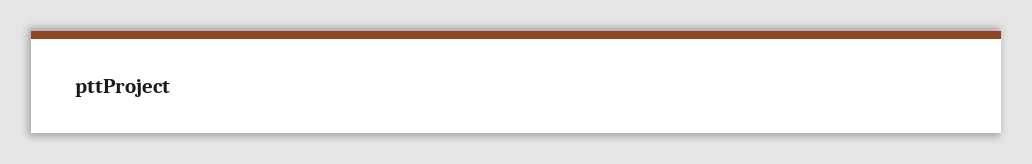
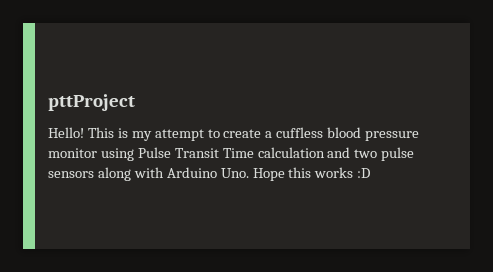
(170, 88) none -> [48,127,420,141] [48,147,415,161] [48,167,371,181] // Hello! This is my attempt to create a cuffless blood pressure monitor using Pulse Transit Time calculation and two pulse sensors along with Arduino Uno. Hope this works :D

